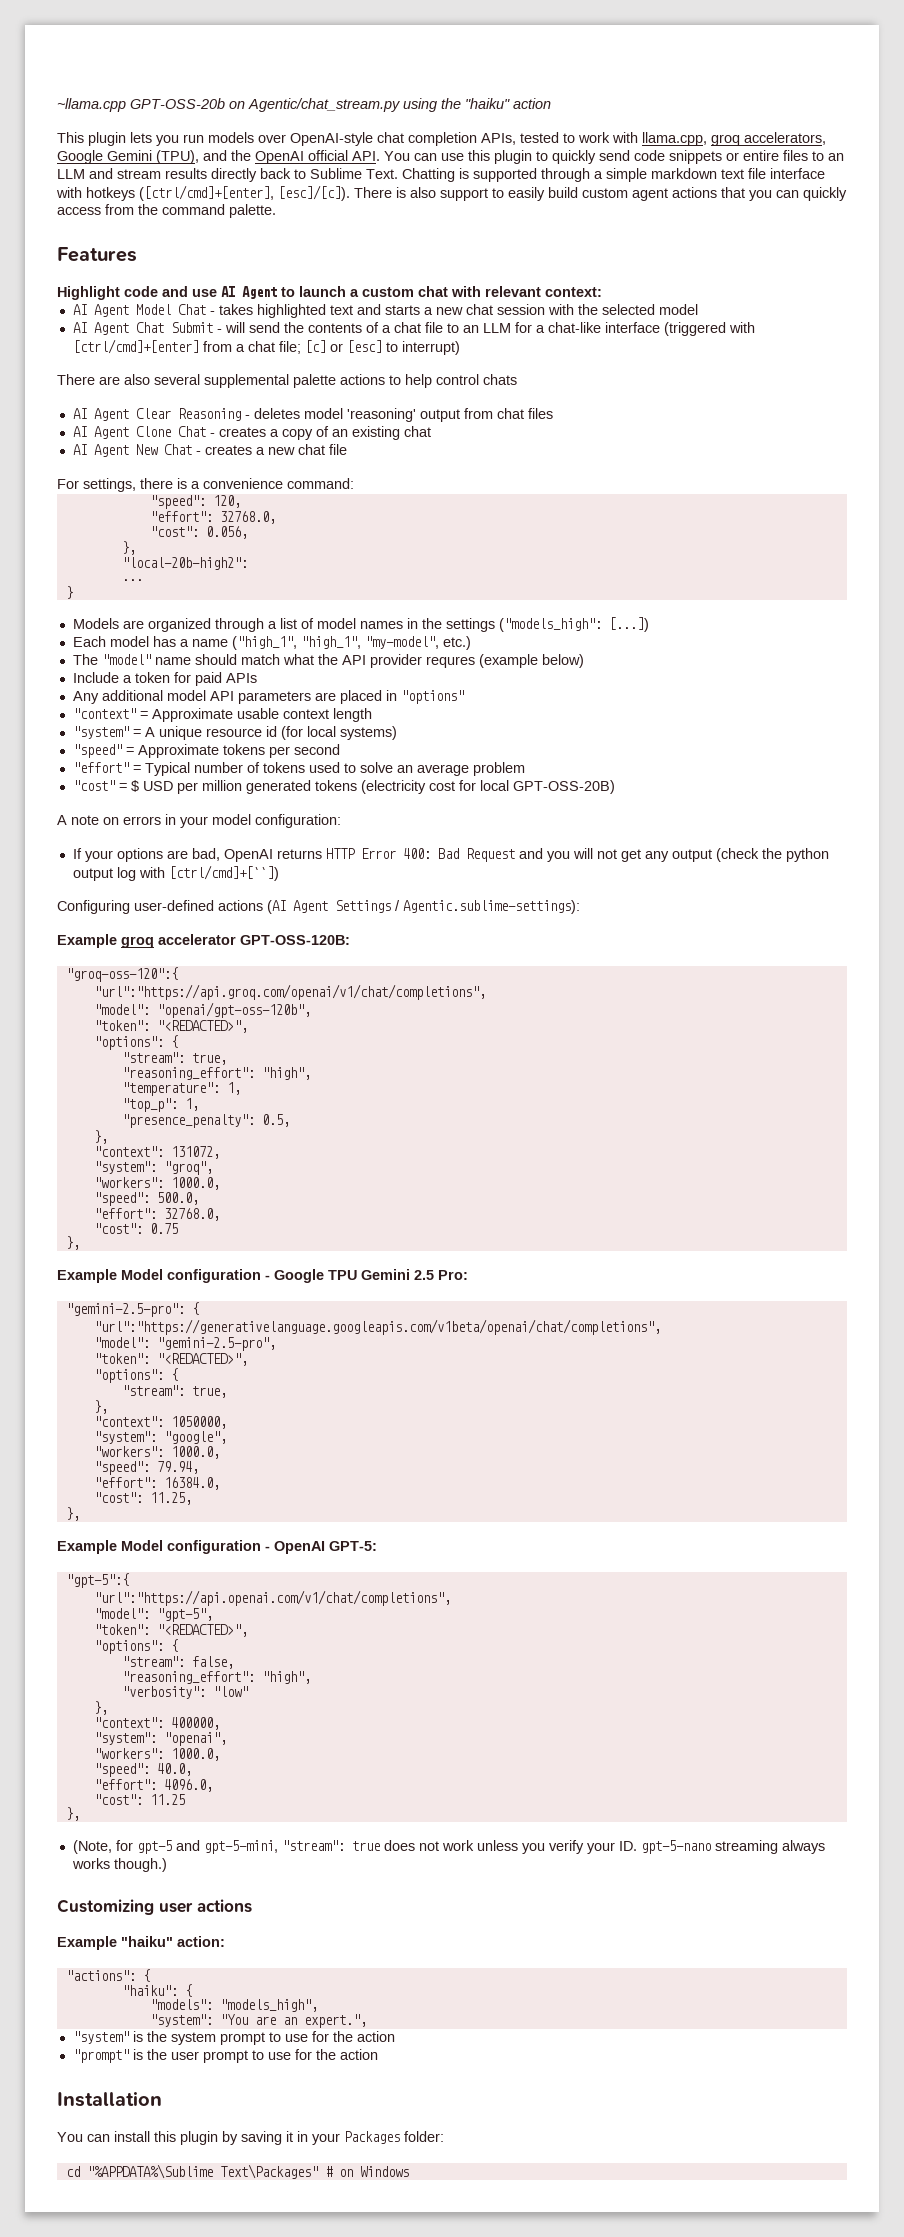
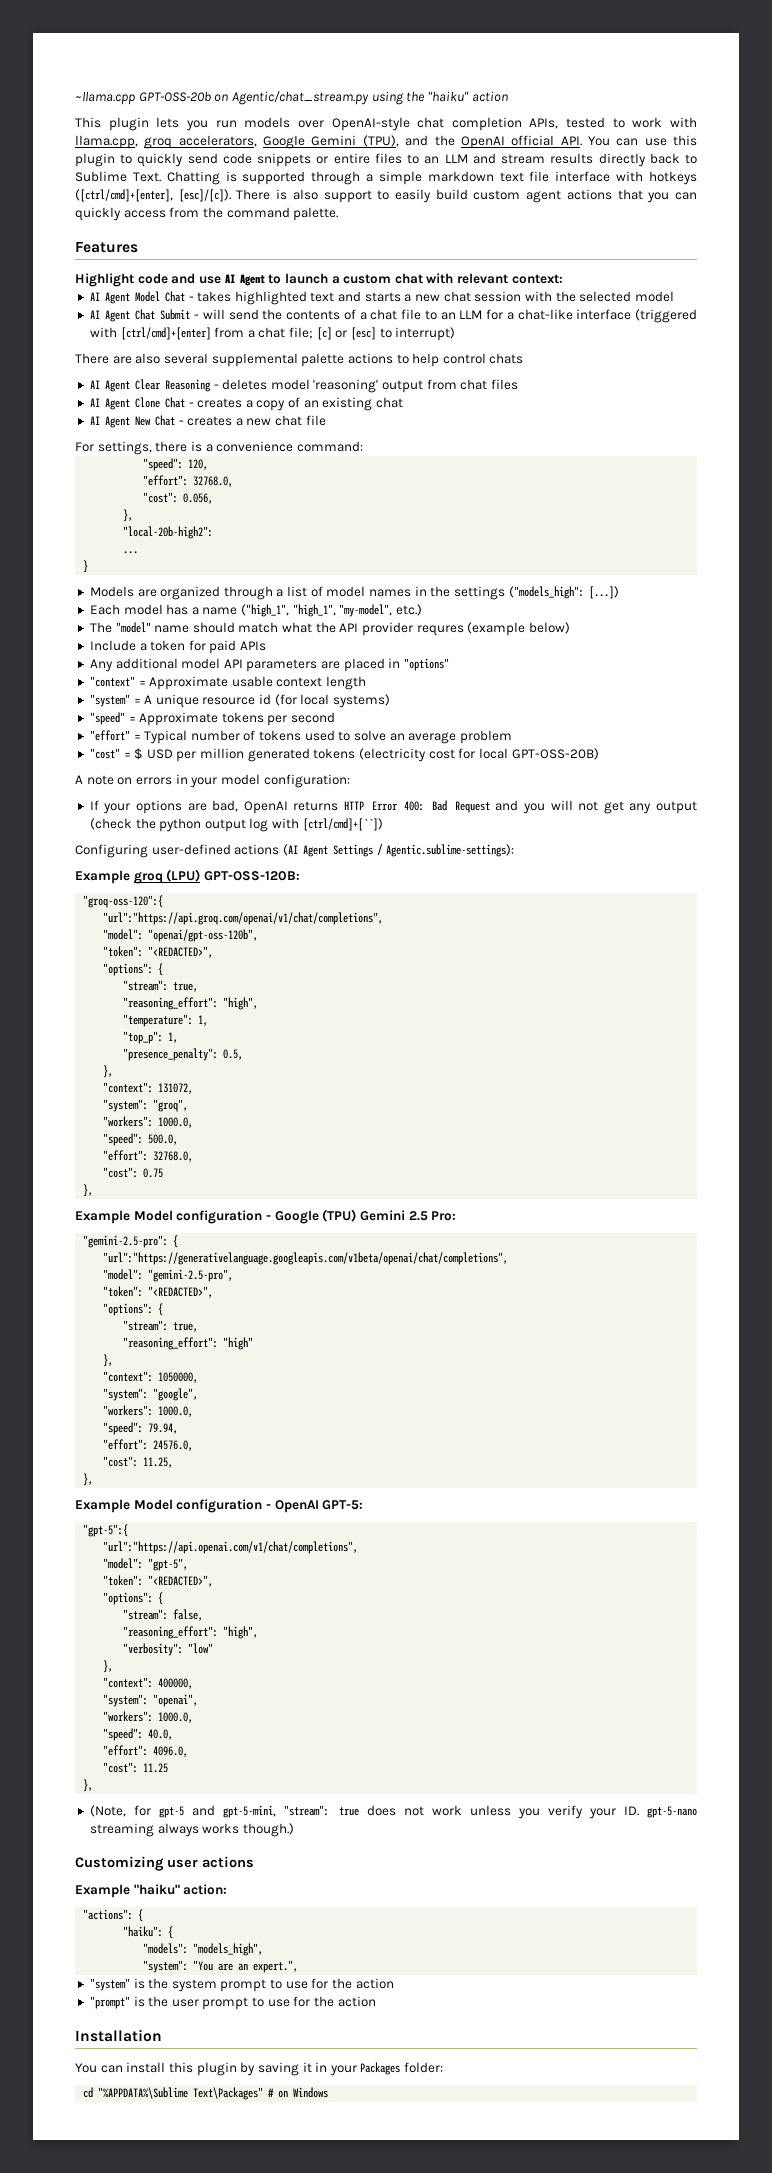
[158,934,236,945] accelerator -> [166,869,201,882] (LPU)
[328,1270,357,1280] TPU -> [322,1209,357,1222] (TPU)
(227, 1392) none -> [123,1337,254,1350] // "reasoning_effort": "high"
[163,1477,220,1490] 16384.0, -> [153,1440,194,1451] 24576.0,

